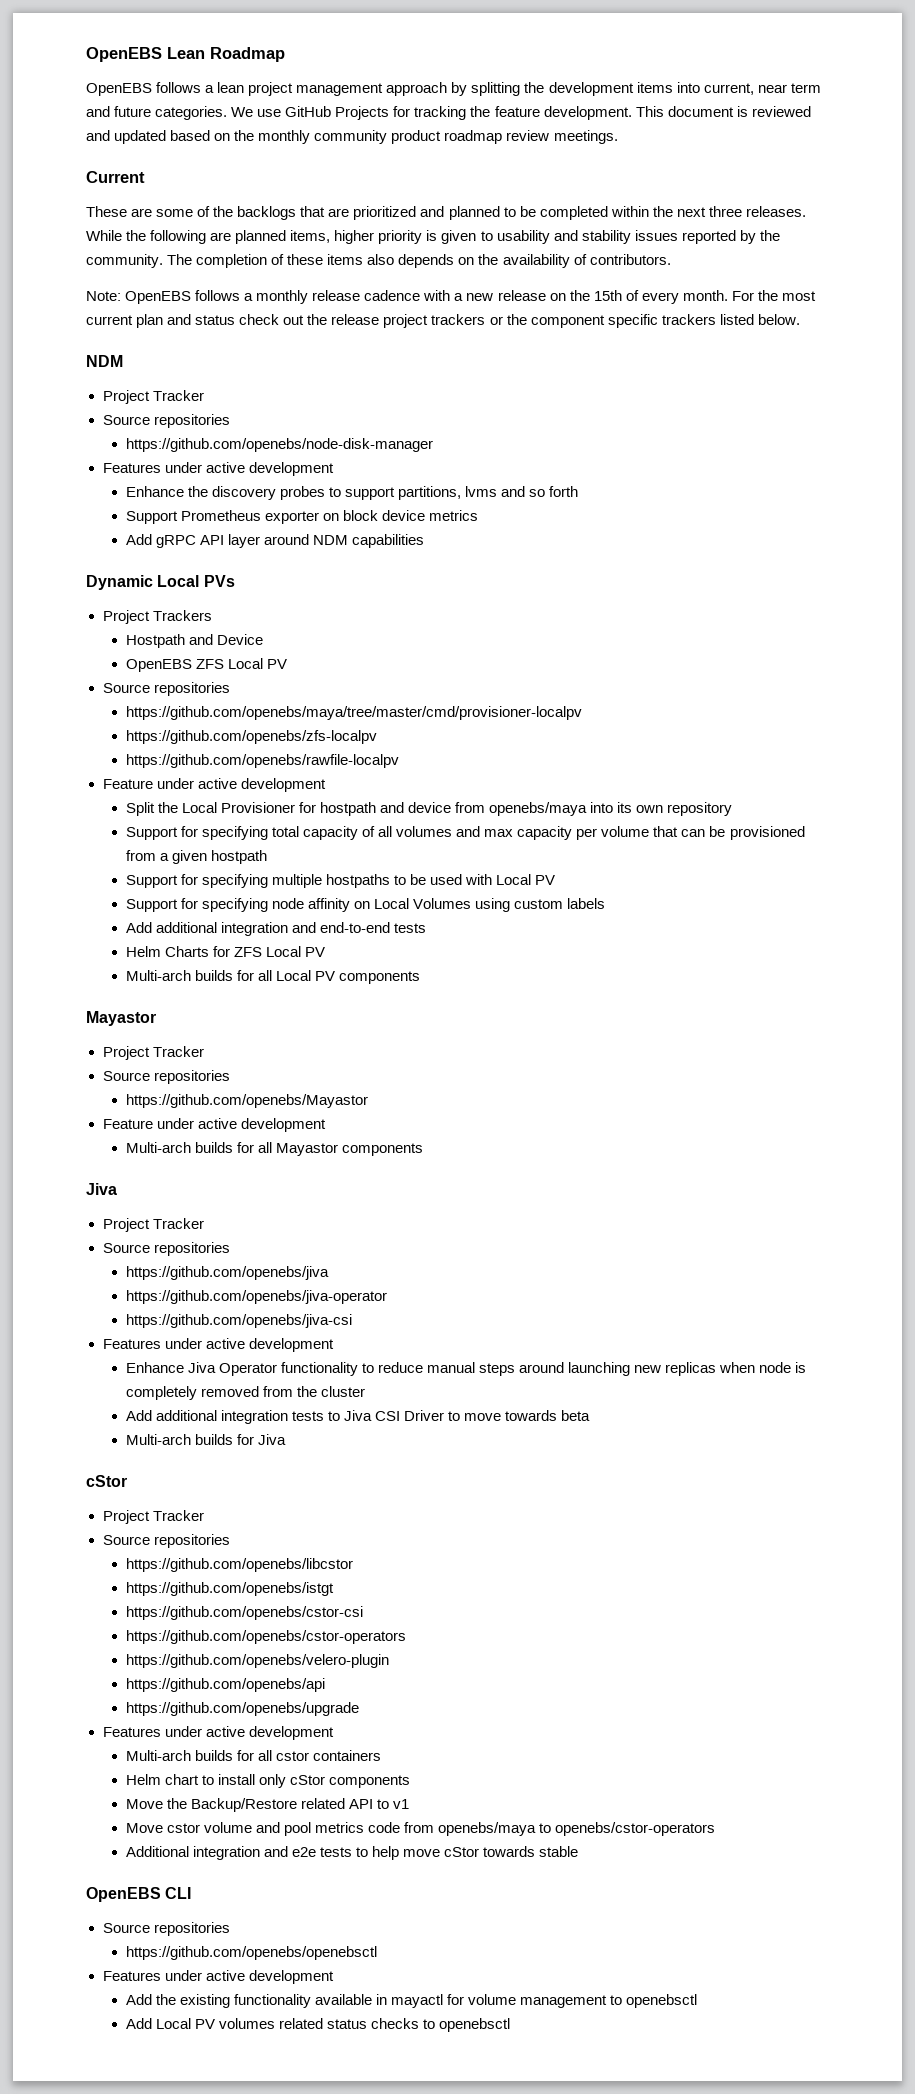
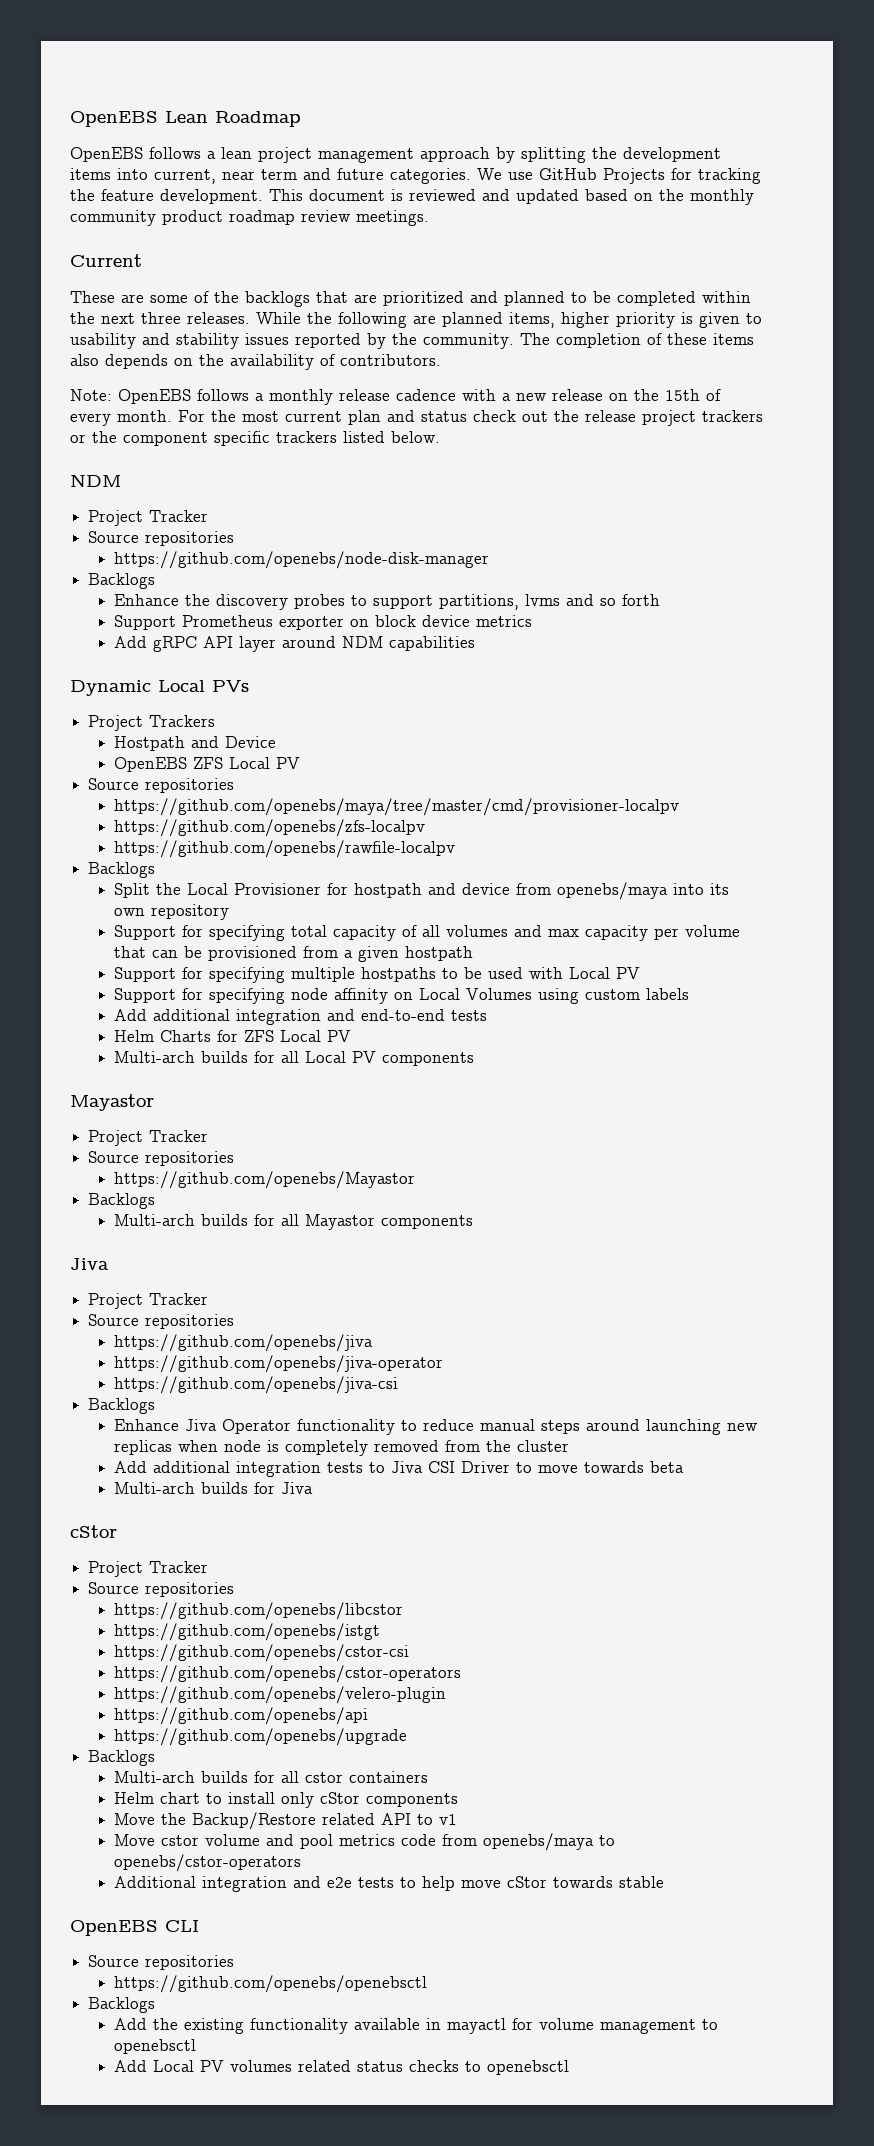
[102,462,334,476] Features under active development -> [88,573,156,589] Backlogs
[102,778,326,792] Feature under active development -> [88,862,156,878] Backlogs
[102,1118,326,1132] Feature under active development -> [88,1193,156,1209] Backlogs
[102,1338,334,1352] Features under active development -> [88,1398,156,1414] Backlogs
[102,1726,334,1740] Features under active development -> [88,1750,156,1766] Backlogs
[102,1970,334,1984] Features under active development -> [88,1997,156,2013] Backlogs

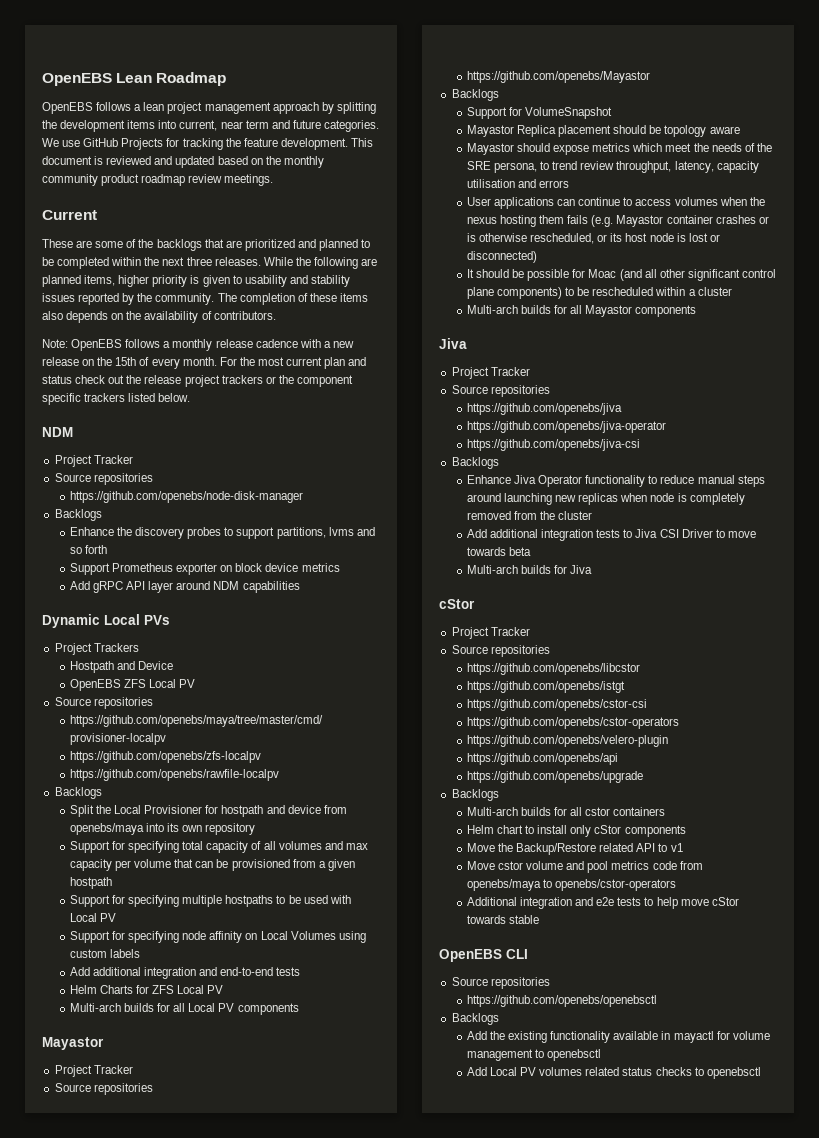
(156, 1201) none -> [466,107,613,119] [466,125,740,137] [466,143,772,155] [466,161,759,173] [466,179,570,188] [466,197,765,209] [466,215,769,227] [466,233,720,244] [466,251,537,263] [466,269,776,281] [466,287,732,299] // Support for VolumeSnapshot // Mayastor Replica placement should be topology aware // Mayastor should expose metrics which meet the needs of the SRE persona, to trend review throughput, latency, capacity utilisation and errors // User applications can continue to access volumes when the nexus hosting them fails (e.g. Mayastor container crashes or is otherwise rescheduled, or its host node is lost or disconnected) // It should be possible for Moac (and all other significant control plane components) to be rescheduled within a cluster

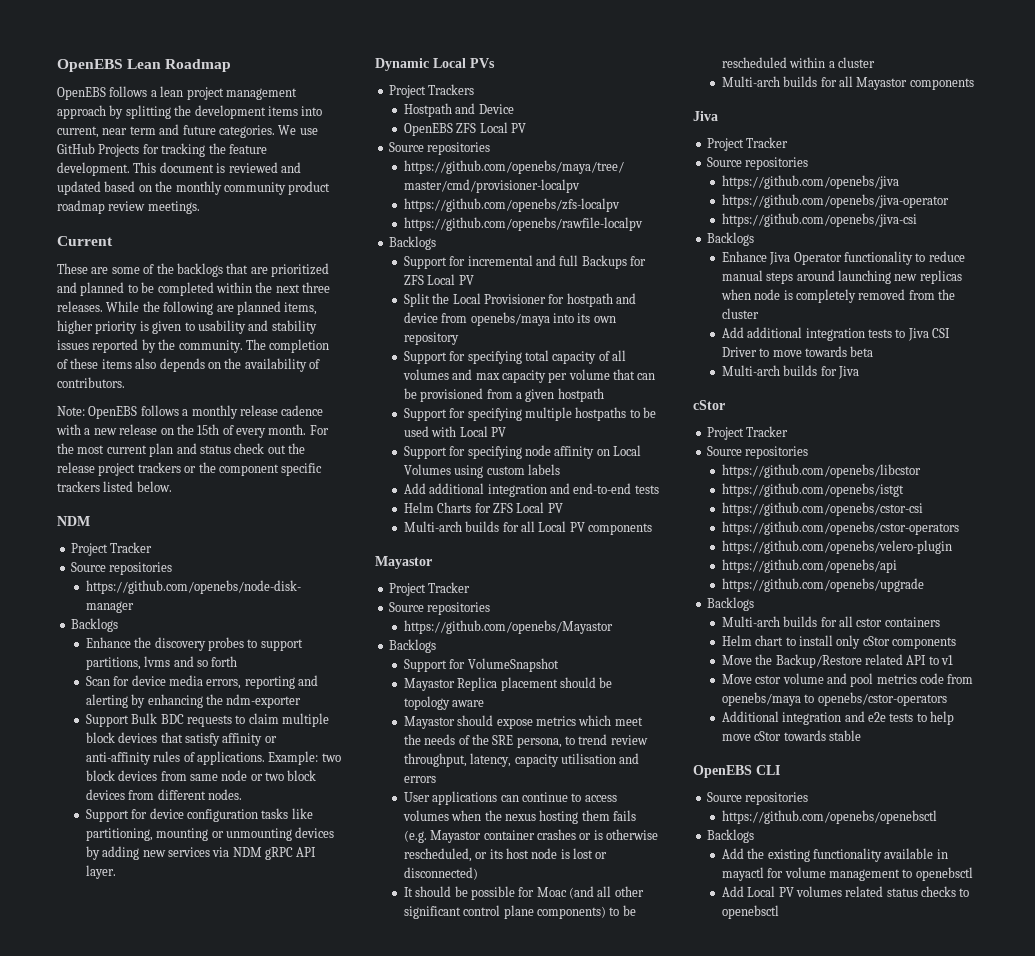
[69,563,340,575] [69,581,300,593] Support Prometheus exporter on block device metrics // Add gRPC API layer around NDM capabilities -> [85,675,318,689] [85,694,302,708] [85,713,329,727] [85,732,277,746] [85,751,341,765] [85,770,317,781] [85,789,242,800] [85,808,313,822] [85,827,335,841] [85,846,317,860] [85,865,116,879] Scan for device media errors, reporting and alerting by enhancing the ndm-exporter // Support Bulk BDC requests to claim multiple block devices that satisfy affinity or anti-affinity rules of applications. Example: two block devices from same node or two block devices from different nodes. // Support for device configuration tasks like partitioning, mounting or unmounting devices by adding new services via NDM gRPC API layer.
(102, 793) none -> [403,255,646,269] [403,274,474,285] // Support for incremental and full Backups for ZFS Local PV

